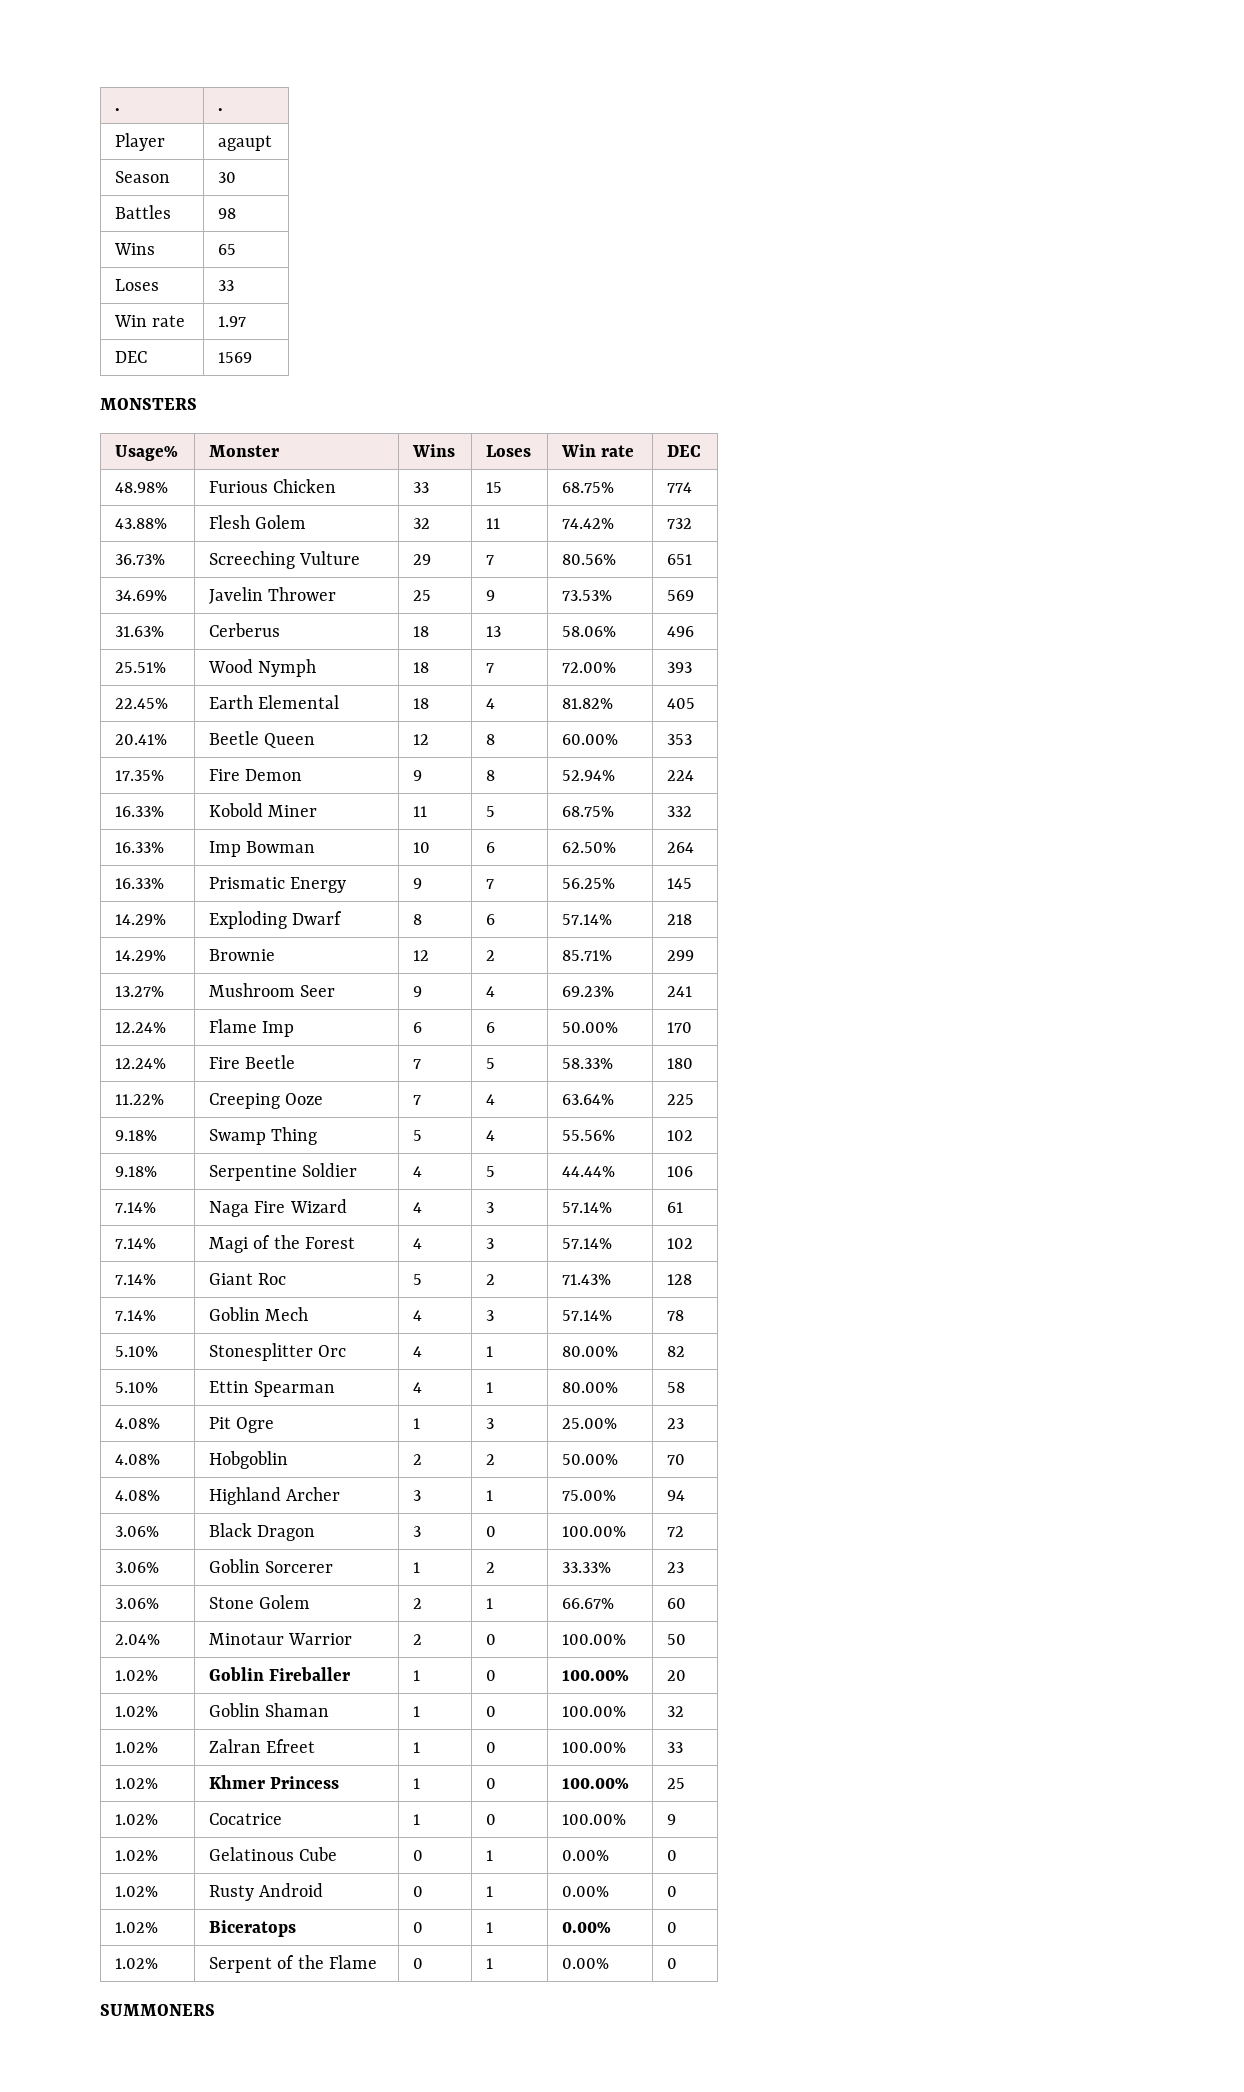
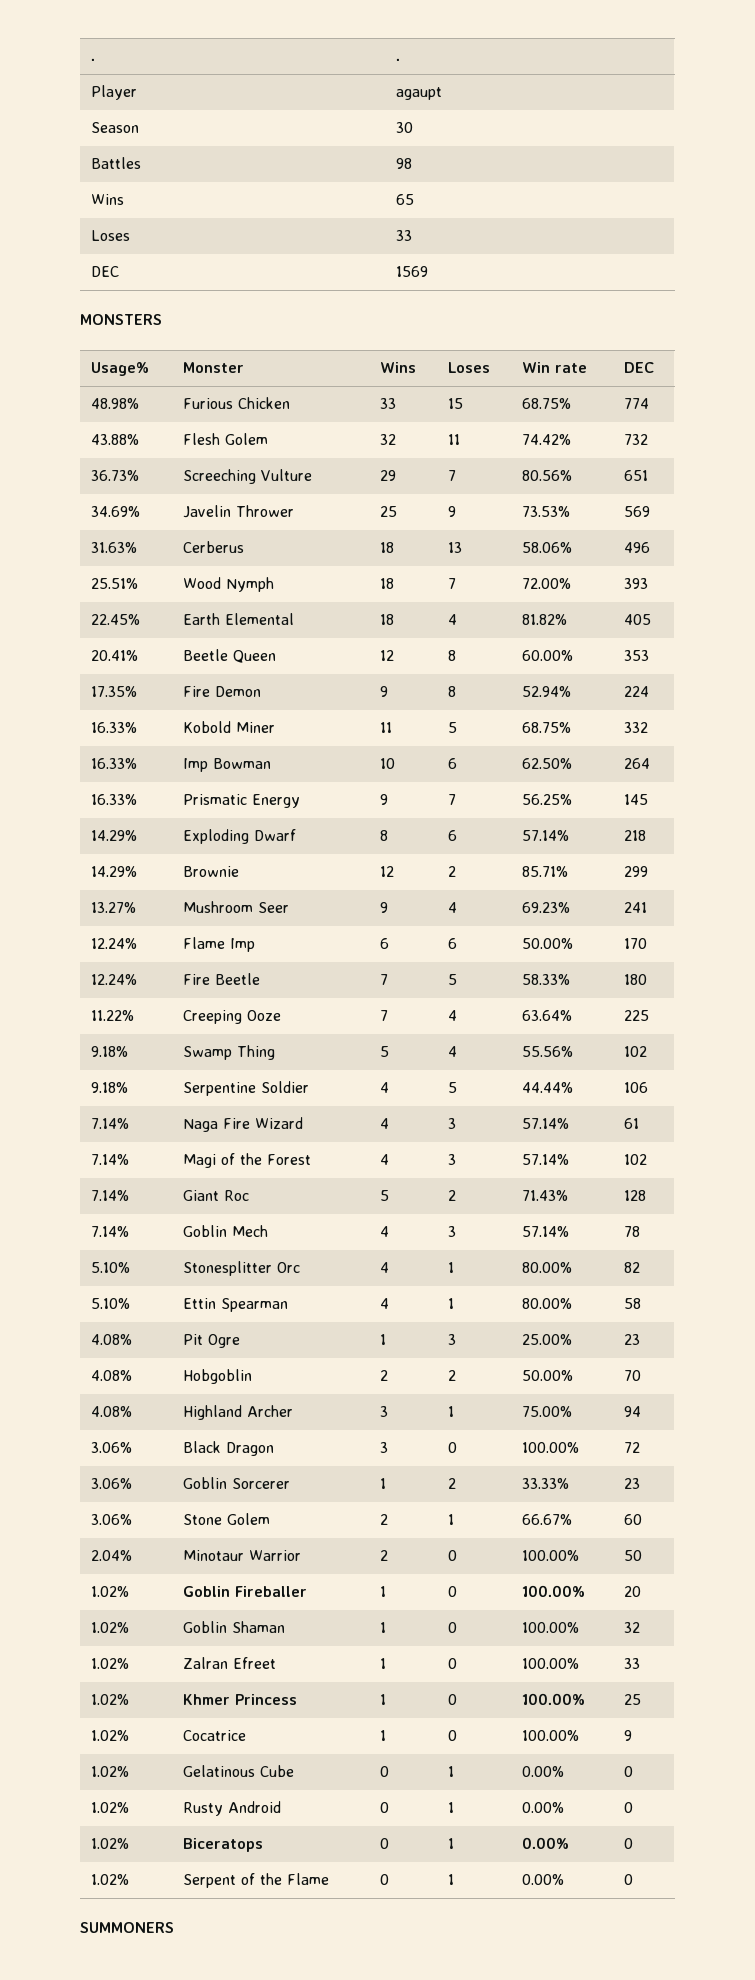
[114,315,186,327] [218,316,247,327] // Win rate | 1.97 -> (412, 235) none

